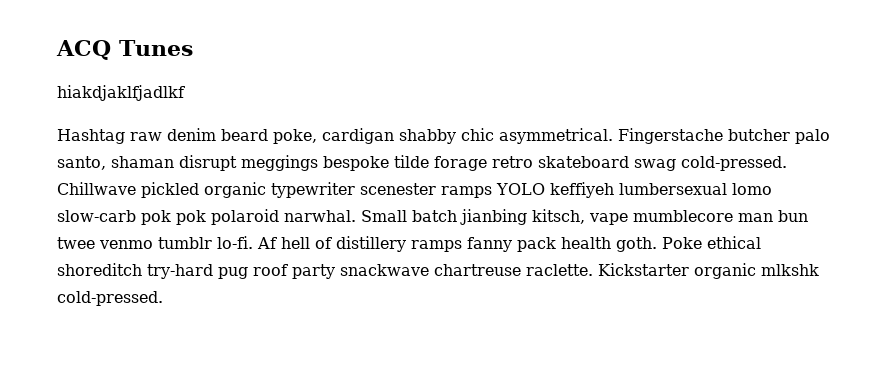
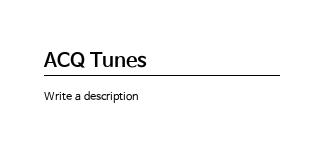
[57,85,185,101] [57,128,830,144] [57,155,787,171] [57,182,772,198] [57,209,808,225] [57,236,761,252] [57,263,819,279] [57,291,163,306] hiakdjaklfjadlkf // Hashtag raw denim beard poke, cardigan shabby chic asymmetrical. Fingerstache butcher palo santo, shaman disrupt meggings bespoke tilde forage retro skateboard swag cold-pressed. Chillwave pickled organic typewriter scenester ramps YOLO keffiyeh lumbersexual lomo slow-carb pok pok polaroid narwhal. Small batch jianbing kitsch, vape mumblecore man bun twee venmo tumblr lo-fi. Af hell of distillery ramps fanny pack health goth. Poke ethical shoreditch try-hard pug roof party snackwave chartreuse raclette. Kickstarter organic mlkshk cold-pressed. -> [44,91,139,103] Write a description

